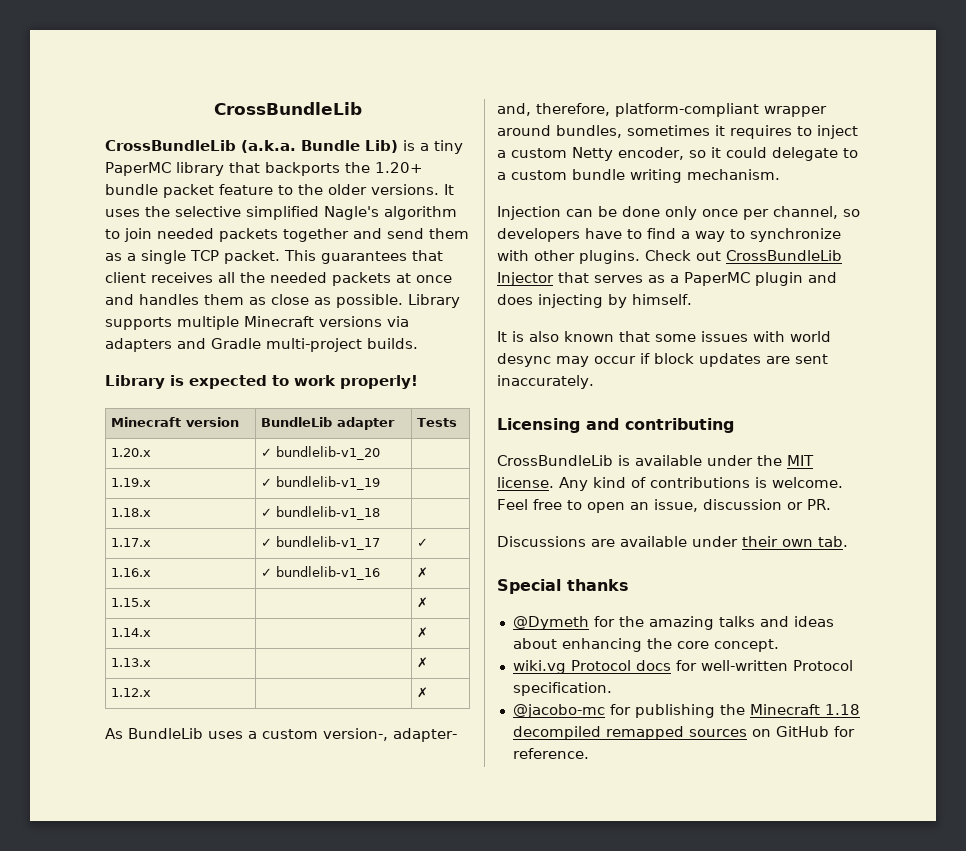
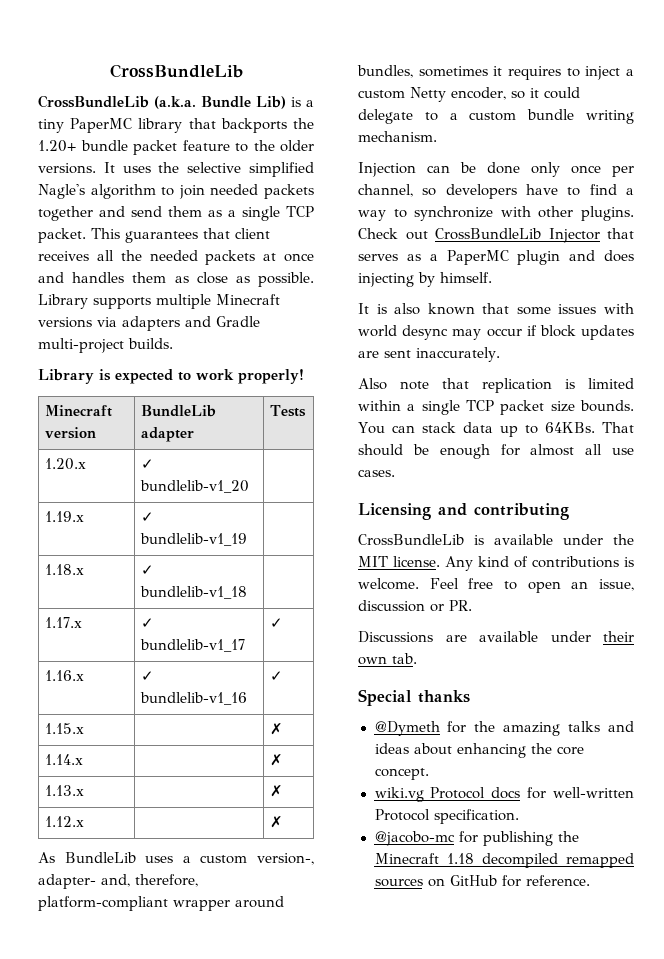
[417,567,429,578] ✗ -> [269,671,283,681] ✓
(594, 382) none -> [358,378,634,393] [358,400,634,415] [358,422,634,437] [358,444,634,459] [358,469,395,477] // Also note that replication is limited within a single TCP packet size bounds. You can stack data up to 64KBs. That should be enough for almost all use cases.

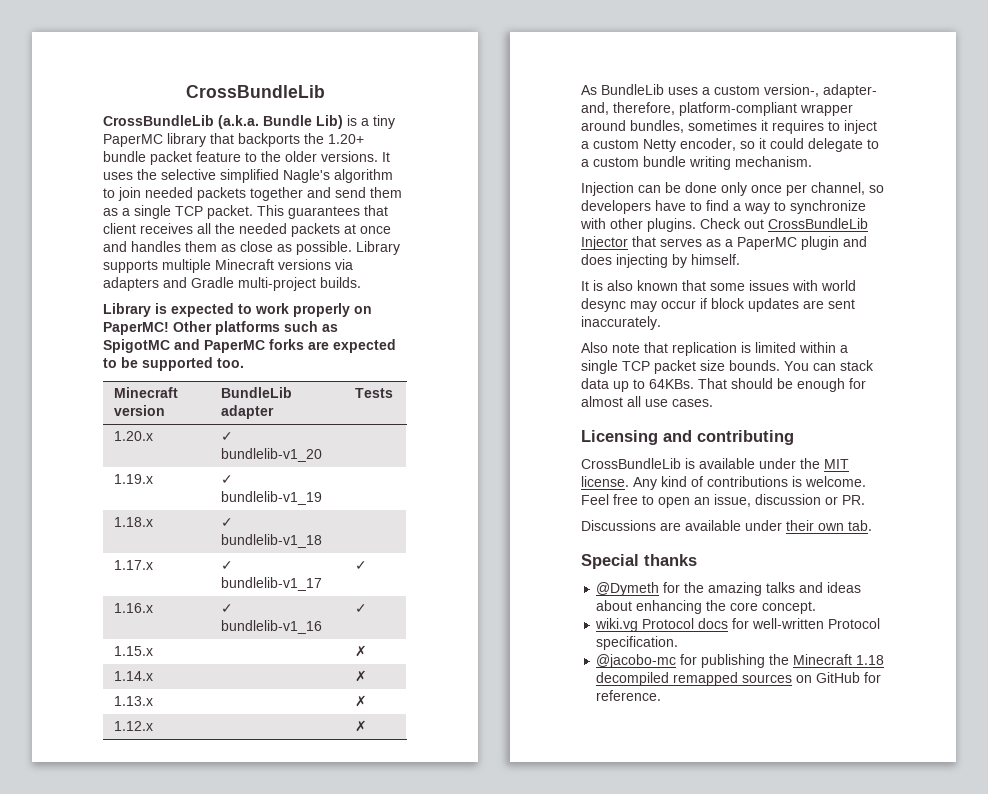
[238,369,304,384] properly! -> [293,303,372,317] [103,321,338,335] [103,339,396,353] [103,357,244,371] properly on PaperMC! Other platforms such as SpigotMC and PaperMC forks are expected to be supported too.

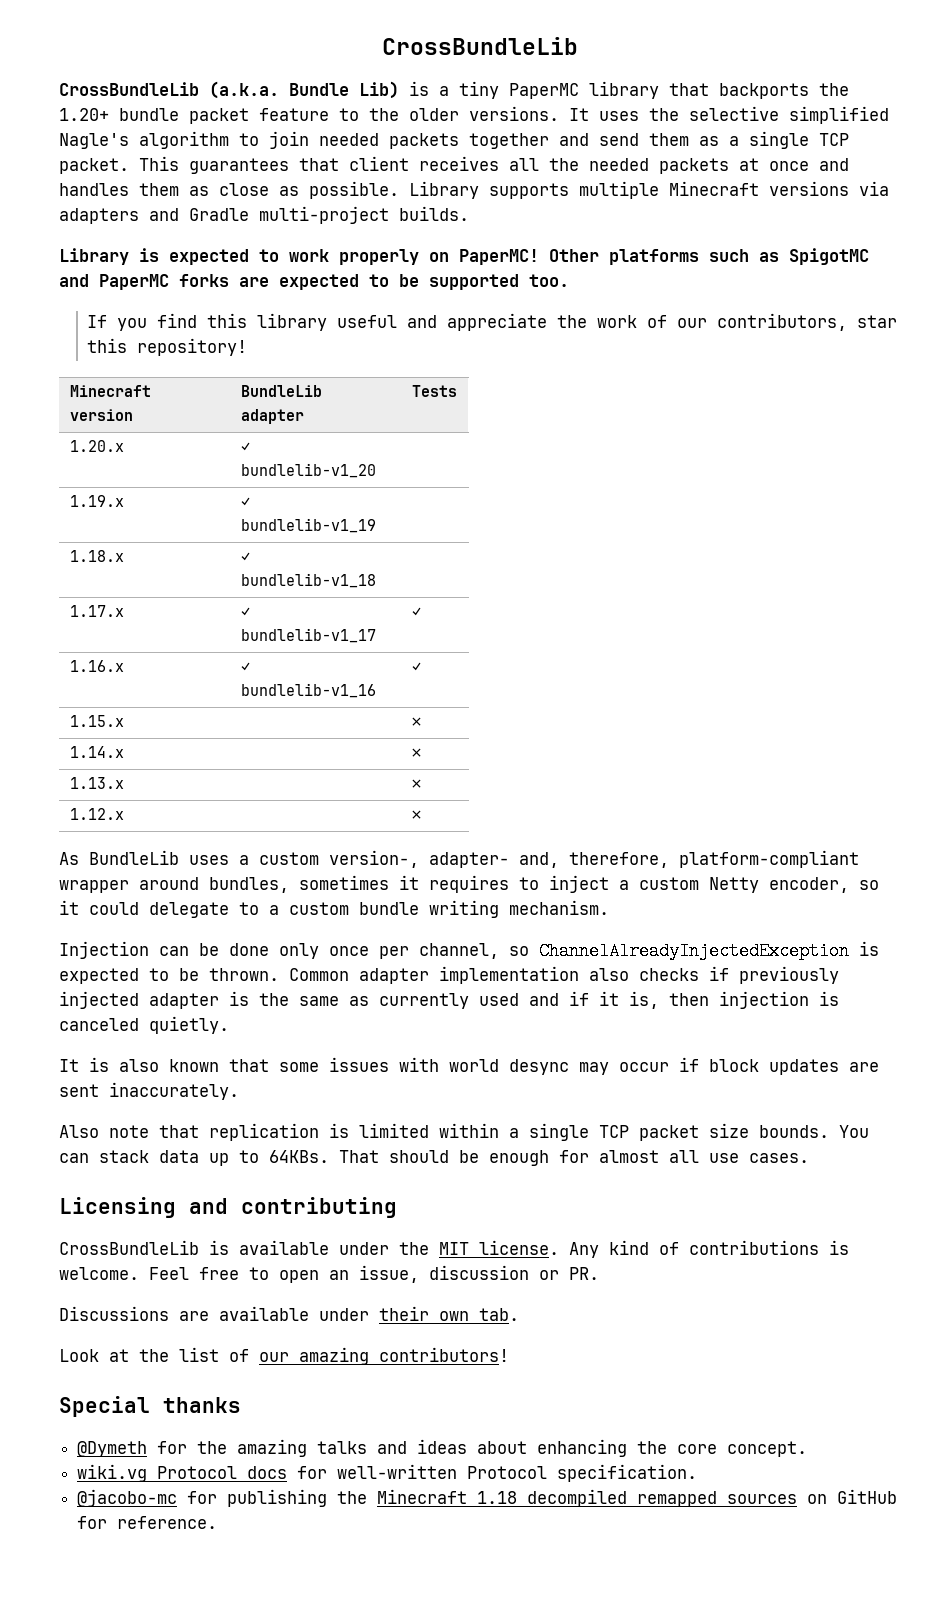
(244, 363) none -> [87,313,898,331] [87,338,248,356] // If you find this library useful and appreciate the work of our contributors, star this repository!
[581,200,866,214] [580,218,868,232] [581,236,867,250] [581,254,740,268] developers have to find a way to synchronize with other plugins. Check out CrossBundleLib Injector that serves as a PaperMC plugin and does injecting by himself. -> [539,941,879,960] [59,966,839,984] [59,991,839,1009] [59,1016,229,1034] ChannelAlreadyInjectedException is expected to be thrown. Common adapter implementation also checks if previously injected adapter is the same as currently used and if it is, then injection is canceled quietly.
(872, 525) none -> [59,1347,509,1365] // Look at the list of our amazing contributors!

